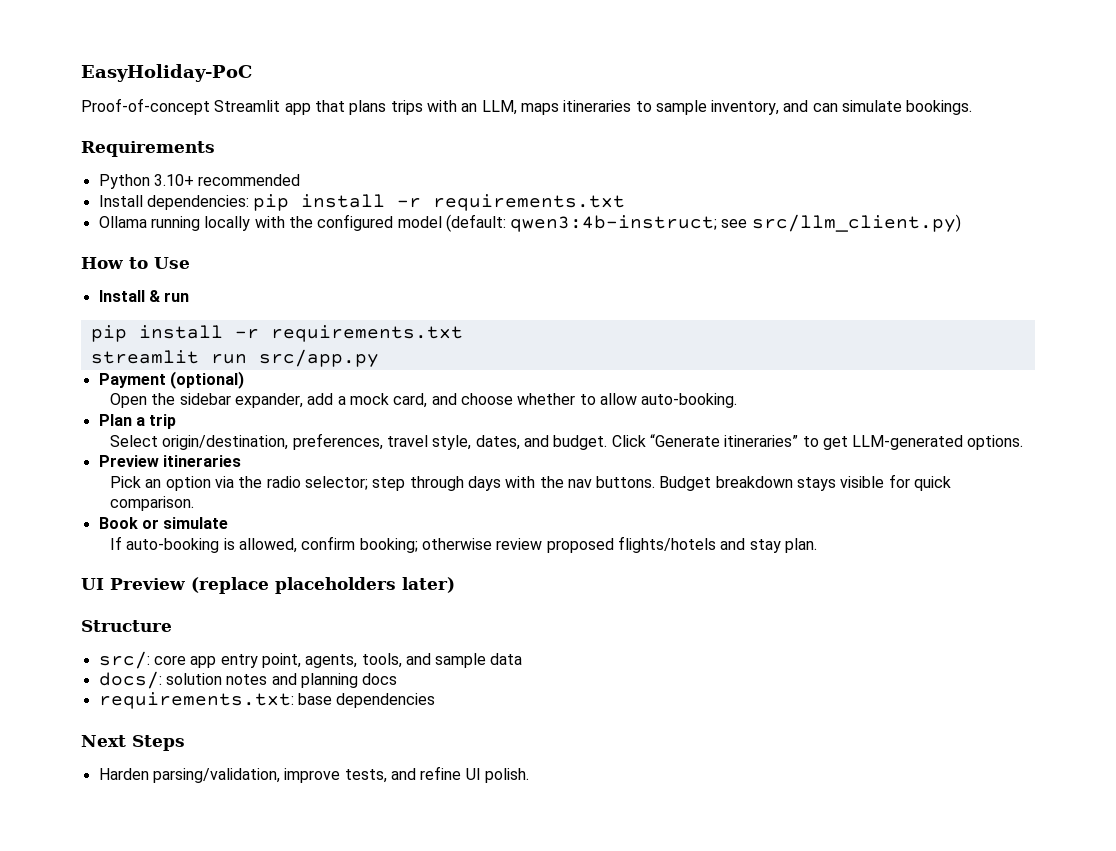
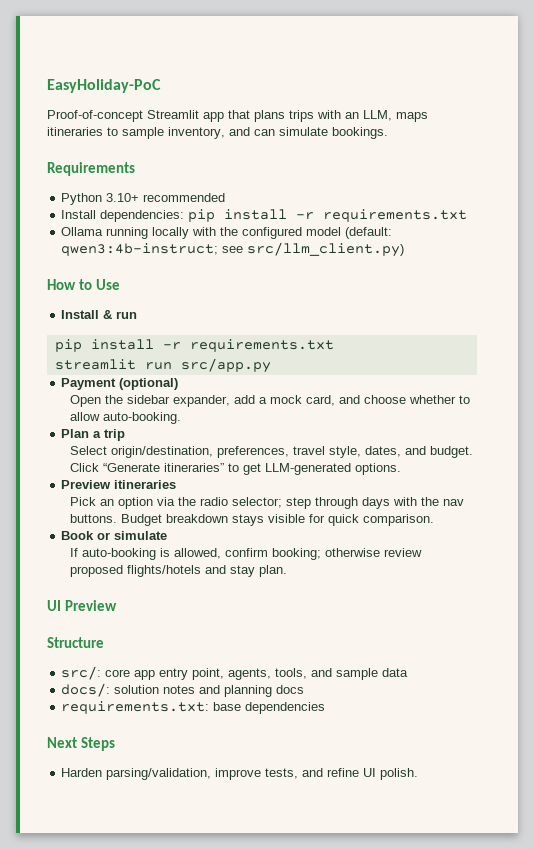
[191,577,455,594] (replace placeholders later) -> (117, 605) none

